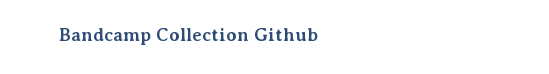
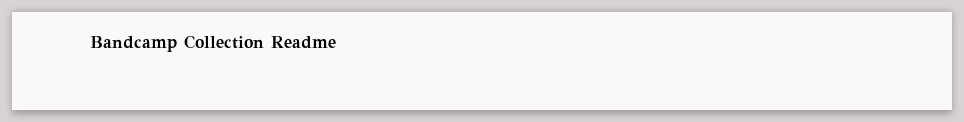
[254,28,318,41] Github -> [271,36,336,49] Readme

